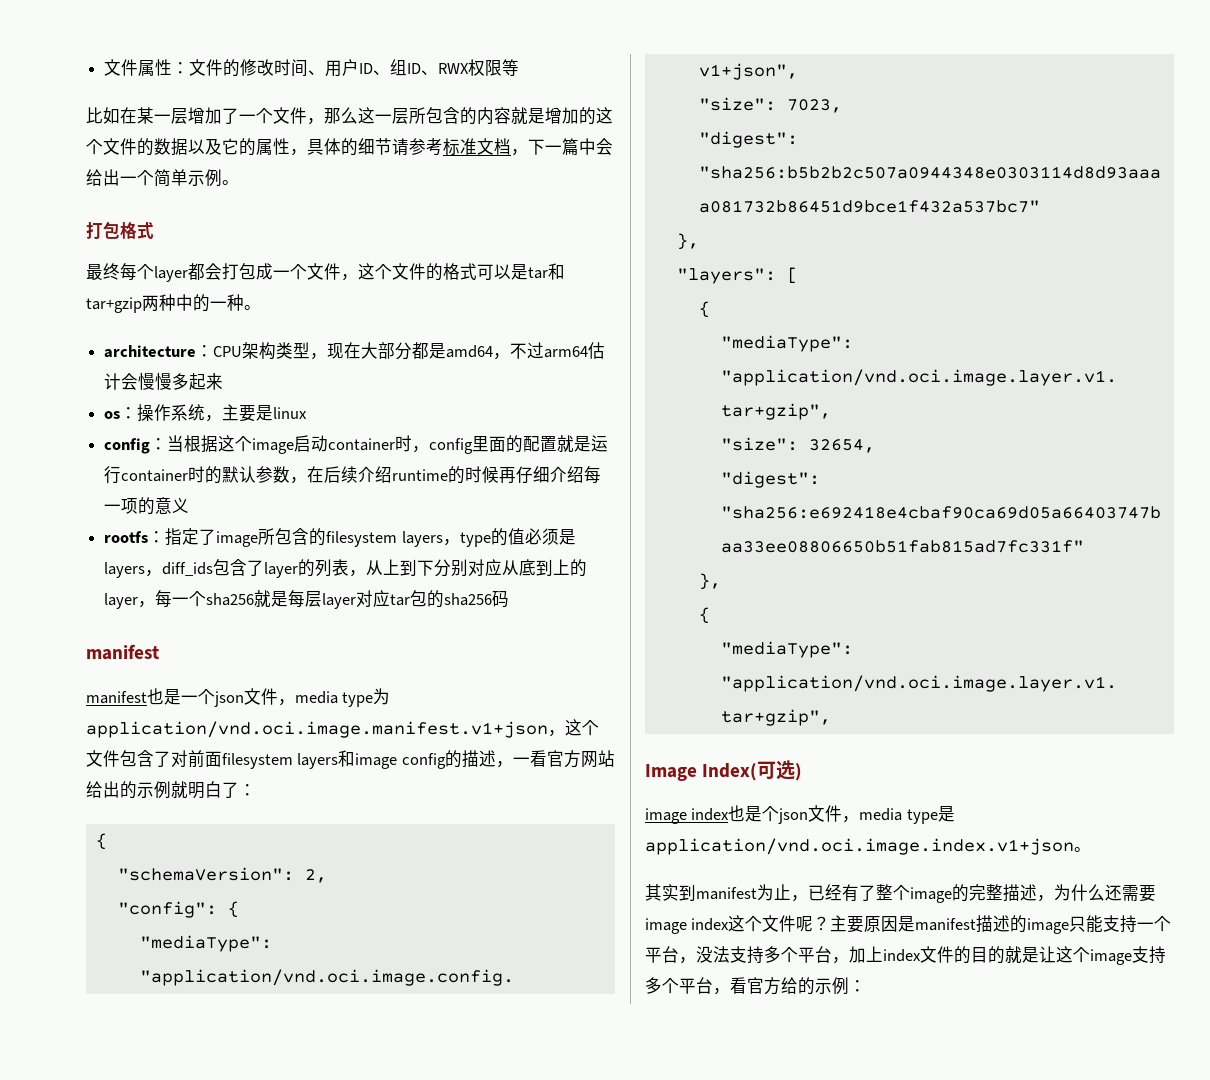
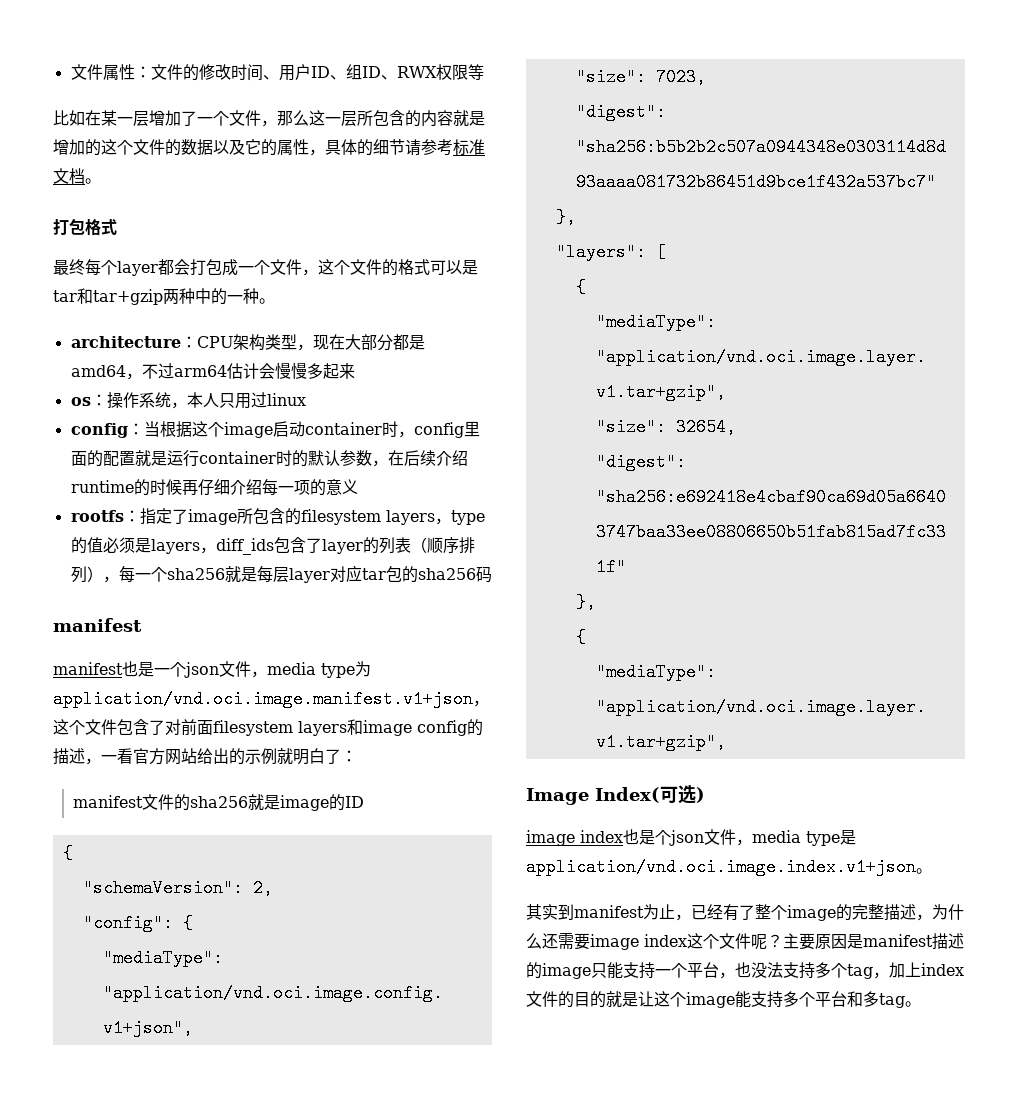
[511,138,613,156] [86,169,222,187] ，下一篇中会给出一个简单示例 -> (85, 176) none
[222,404,274,422] 主要是 -> [186,392,267,409] 本人只用过
[349,559,588,577] [104,593,139,609] ，从上到下分别对应从底到上的layer -> [410,537,475,554] [70,566,103,583] （顺序排列）
(256, 790) none -> [72,794,364,811] // manifest文件的sha256就是image的ID
(696, 960) none -> [735,962,751,978] 也
[798,946,832,963] 平台 -> [847,964,873,979] tag
[1132,946,1166,964] [645,977,866,995] 支持多个平台，看官方给的示例： -> [735,991,921,1008] 能支持多个平台和多tag。

